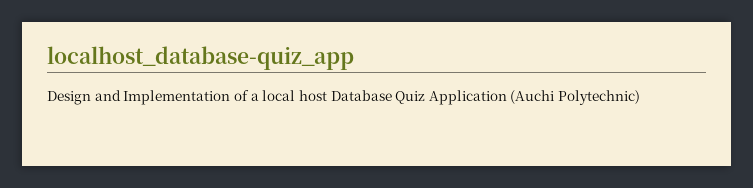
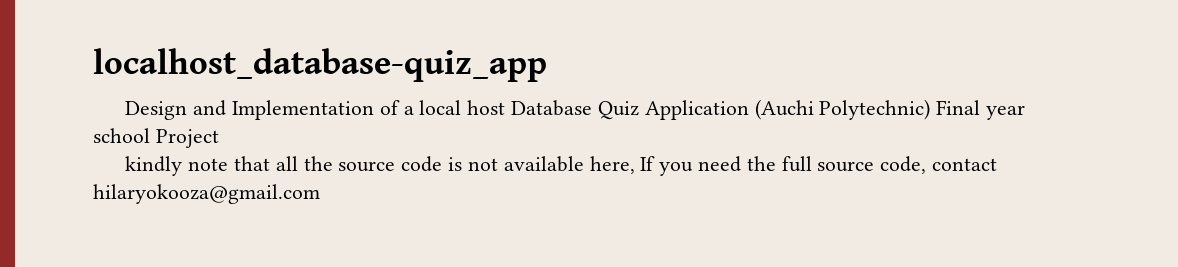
(641, 97) none -> [936,100,1025,120] [93,128,219,148] [125,156,997,176] [93,184,320,204] Final year school Project // kindly note that all the source code is not available here, If you need the full source code, contact hilaryokooza@gmail.com

